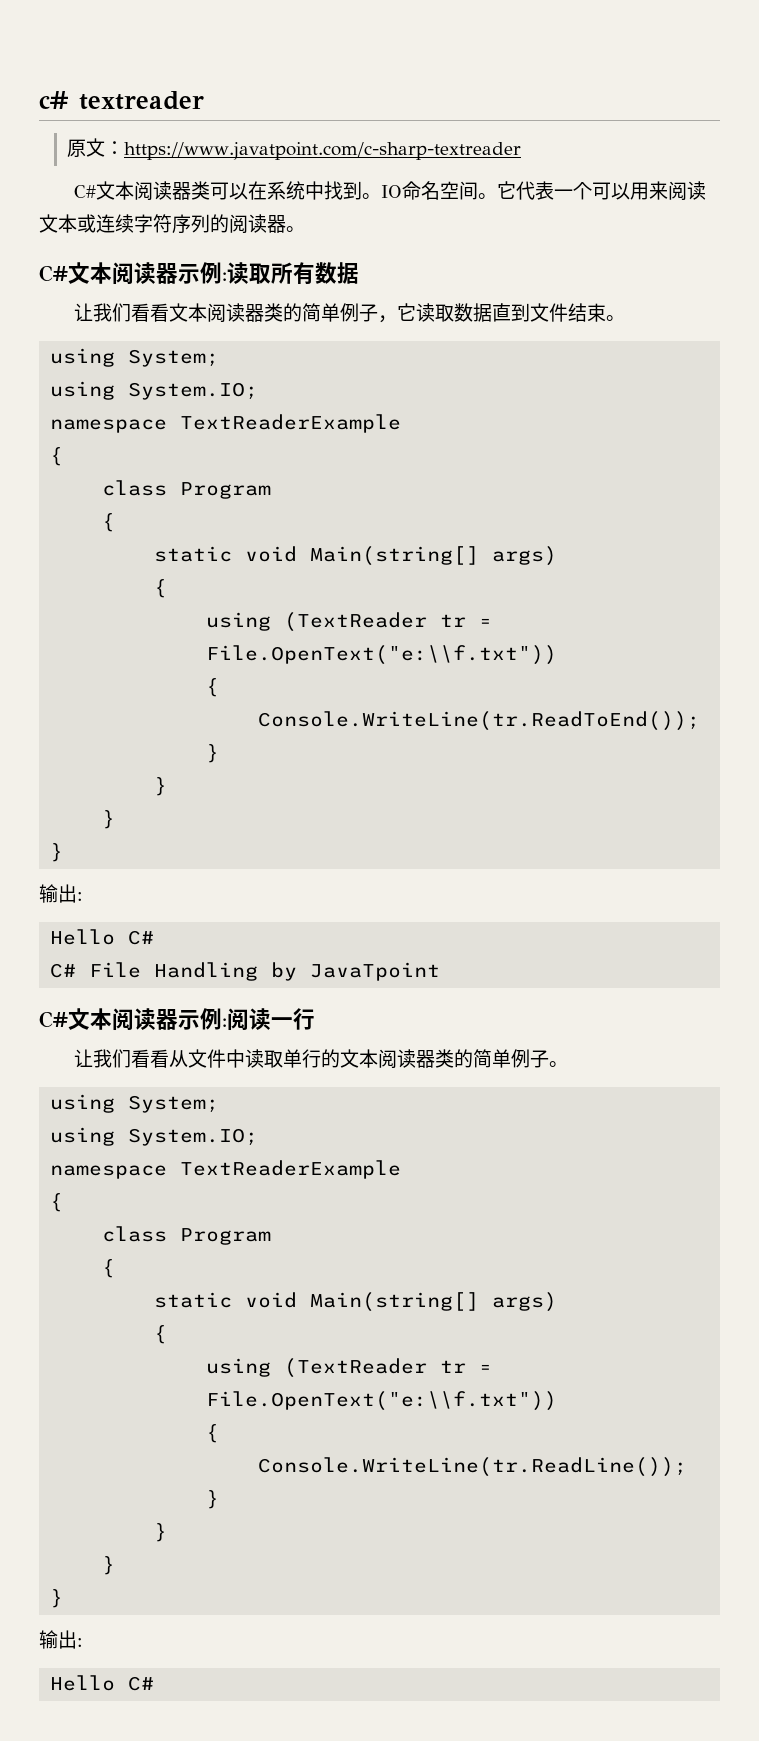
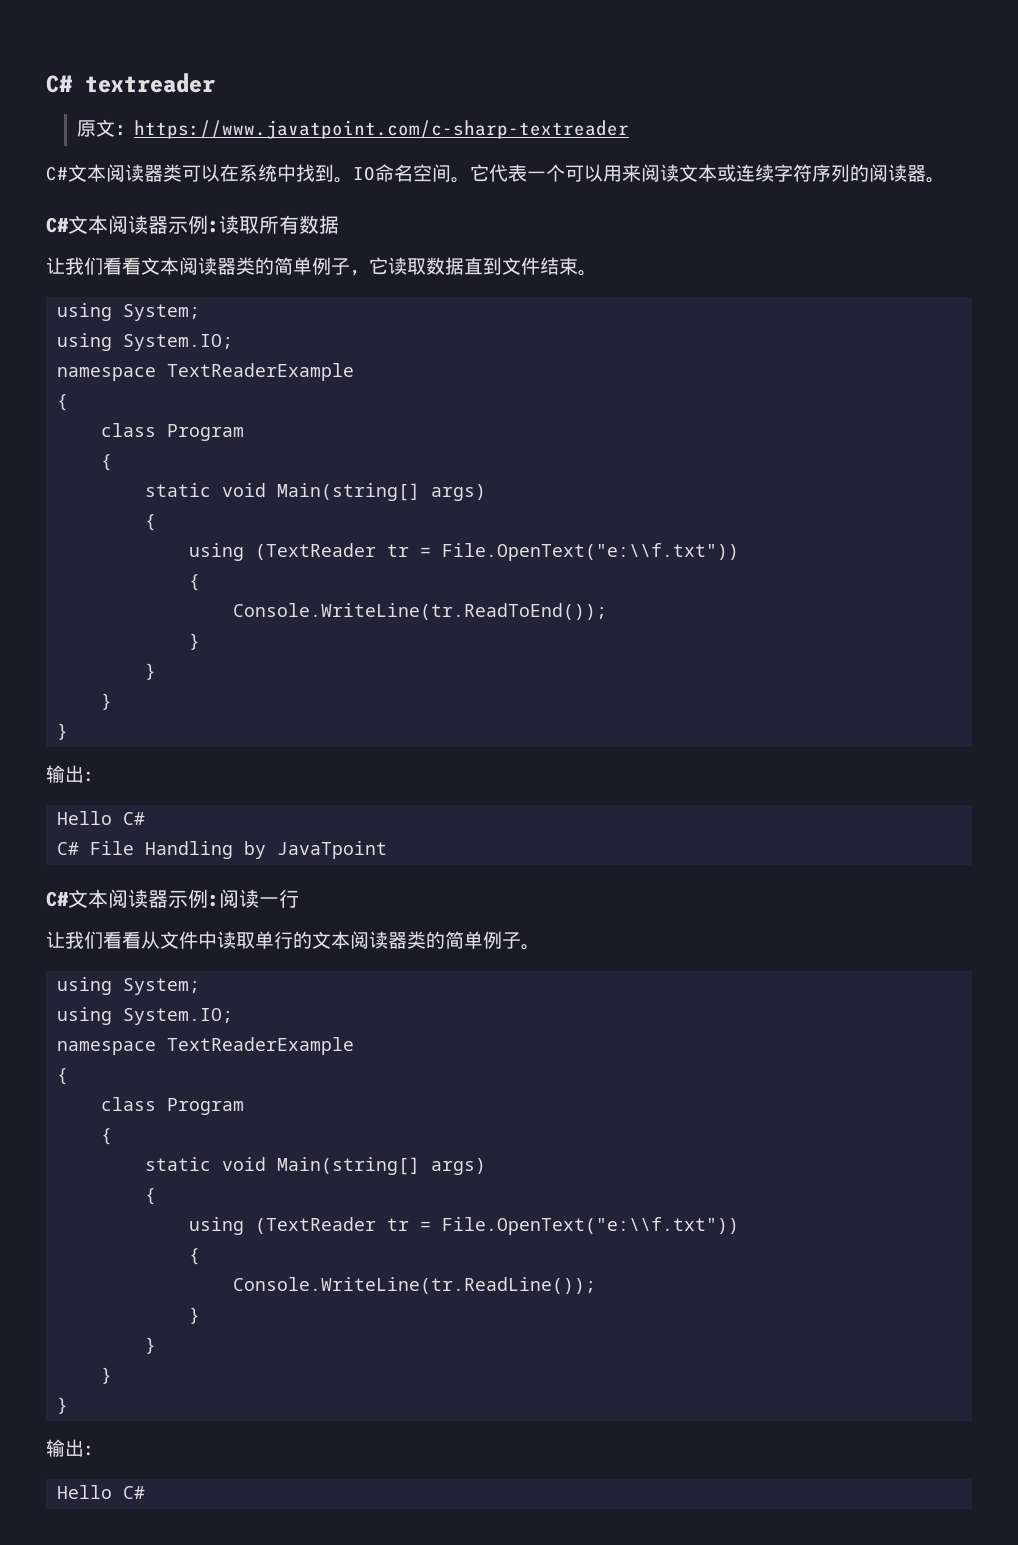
[39,91,68,109] c# -> [46,75,73,93] C#

